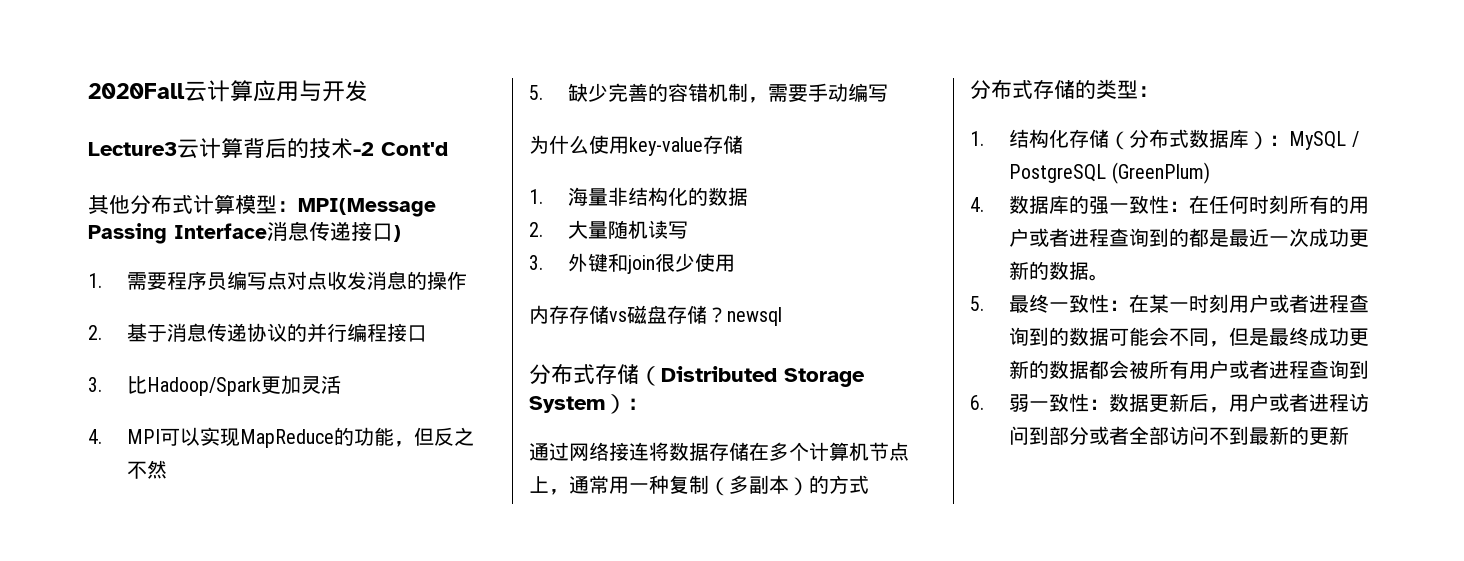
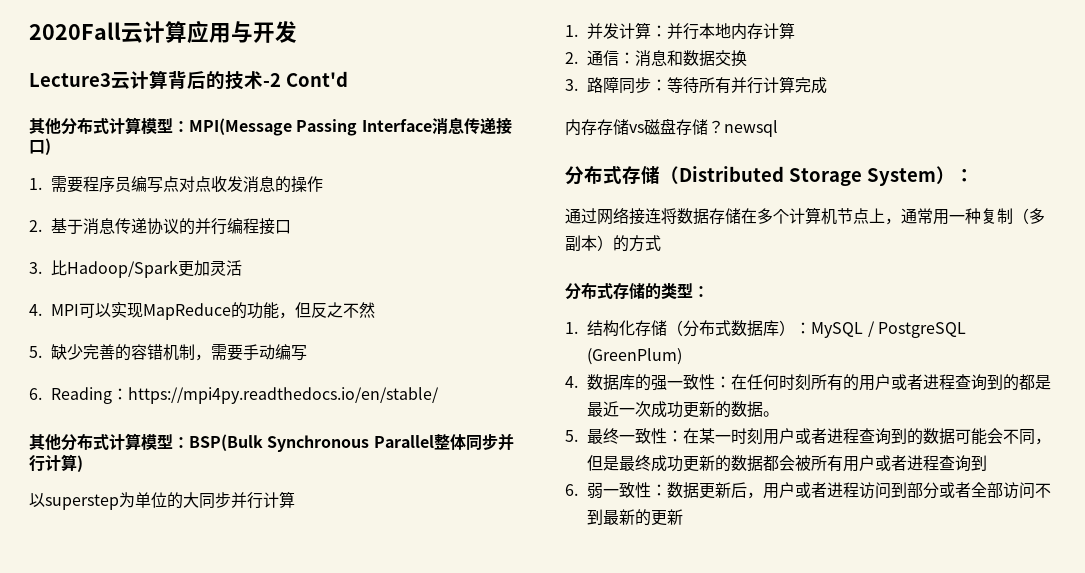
[529,135,743,156] [529,187,749,206] [529,220,689,239] [529,253,736,274] 为什么使用key-value存储 // 1.海量非结构化的数据 // 2.大量随机读写 // 3.外键和join很少使用 -> [29,387,440,404] [29,433,514,452] [29,454,83,472] [29,491,295,510] [565,22,796,40] [565,50,748,67] [565,76,828,94] 6. Reading：https://mpi4py.readthedocs.io/en/stable/ // 其他分布式计算模型：BSP(Bulk Synchronous Parallel整体同步并行计算) // 以superstep为单位的大同步并行计算 // 1.并发计算：并行本地内存计算 // 2.通信：消息和数据交换 // 3.路障同步：等待所有并行计算完成

